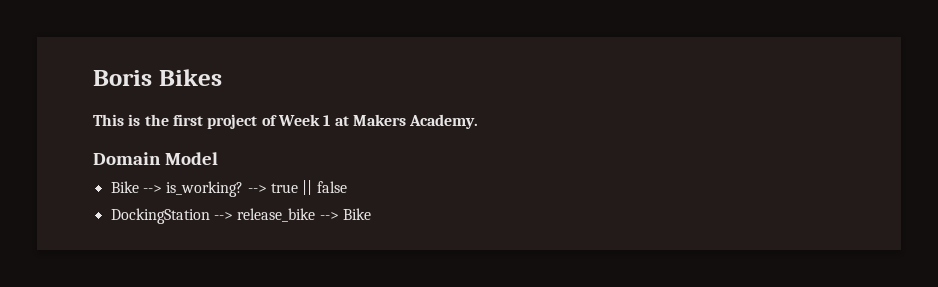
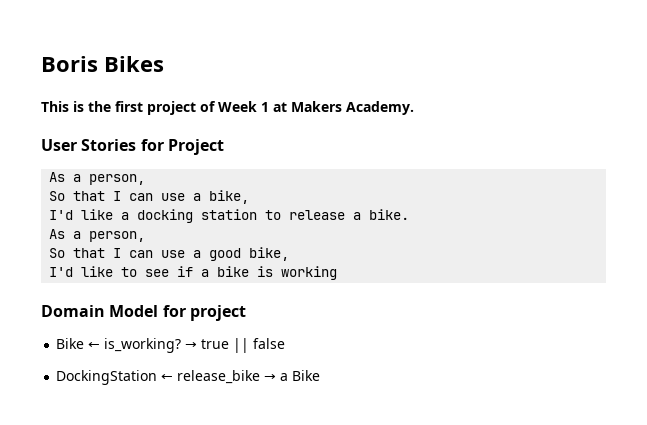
(479, 121) none -> [41,139,224,155] [49,172,146,185] [49,190,250,204] [49,209,410,223] [49,229,146,242] [49,247,290,261] [49,266,338,280] // User Stories for Project // As a person, // So that I can use a bike, // I'd like a docking station to release a bike. // As a person, // So that I can use a good bike, // I'd like to see if a bike is working
[110,181,267,197] // Bike --> is_working? --> -> [162,305,246,321] [56,338,198,353] for project // Bike ← is_working? →
[213,208,339,222] --> release_bike --> -> [161,370,289,384] ← release_bike → a

